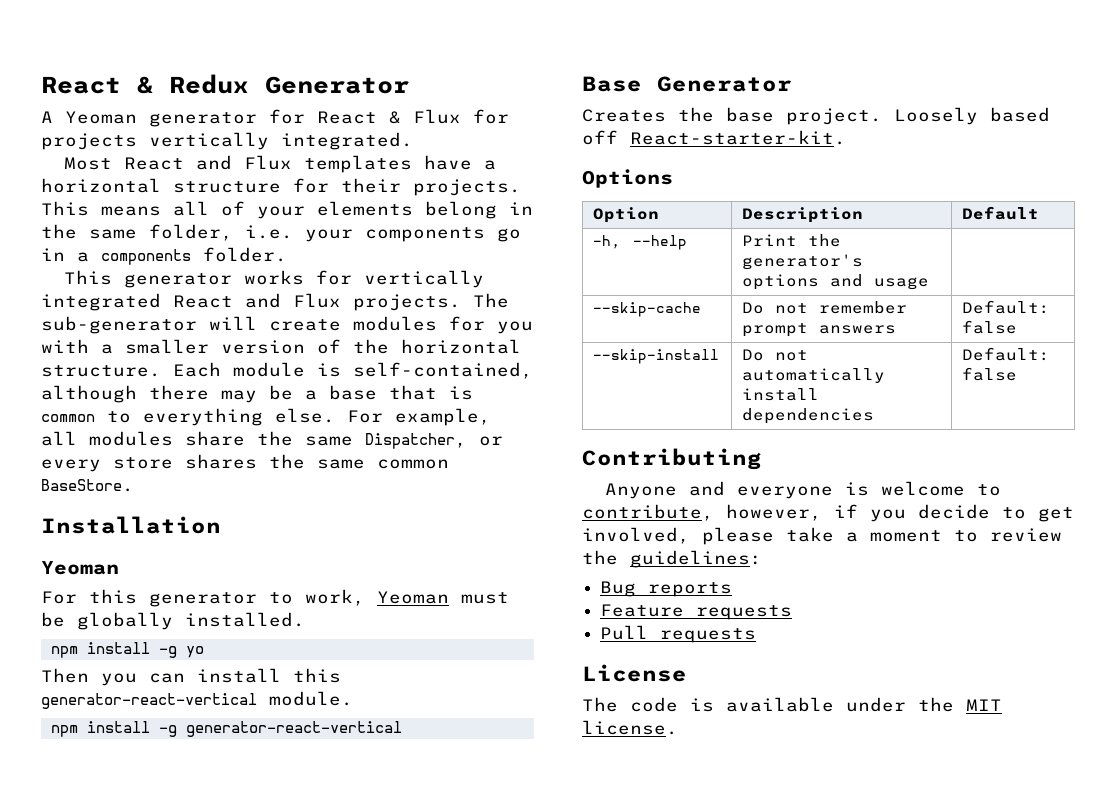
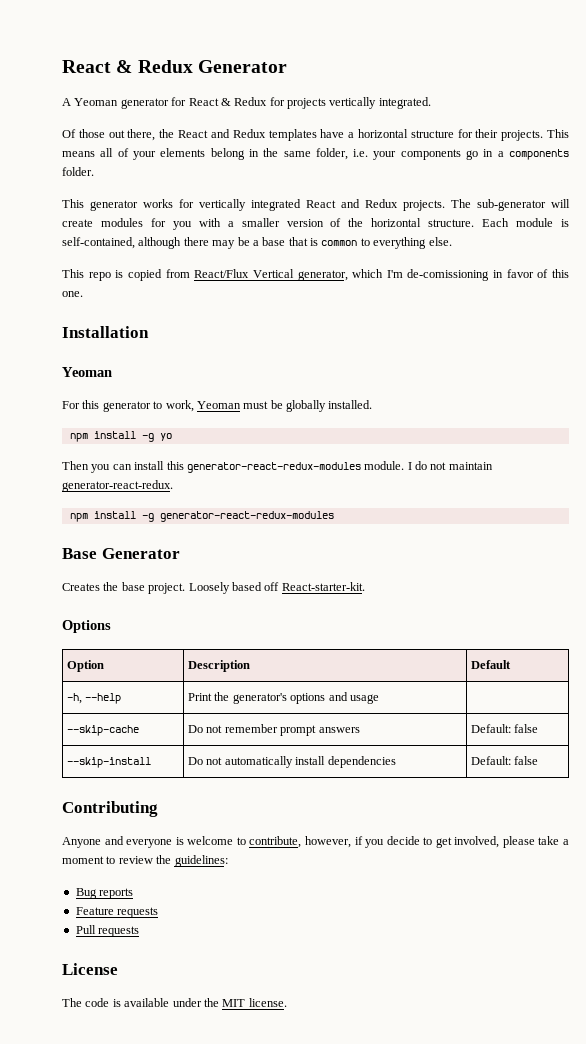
[413,109,461,124] Flux -> [234,97,268,106] Redux
[63,155,292,170] Most React and Flux -> [62,129,266,141] Of those out there, the React and Redux
[293,293,341,308] Flux -> [365,199,398,208] Redux
[347,408,491,426] [41,431,503,449] [41,454,449,472] [41,479,134,492] For example, all modules share the same Dispatcher, or every store shares the same common BaseStore. -> [62,269,570,281] [62,291,83,297] // This repo is copied from React/Flux Vertical generator, which I'm de-comissioning in favor of this one.
[41,693,257,709] generator-react-vertical -> [186,462,361,473] generator-react-redux-modules
[50,721,402,737] // npm install -g generator-react-vertical -> [407,461,493,470] [62,480,173,492] [69,511,334,522] I do not maintain generator-react-redux. // npm install -g generator-react-redux-modules

